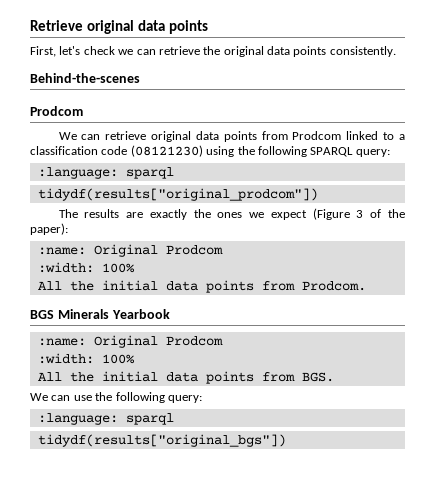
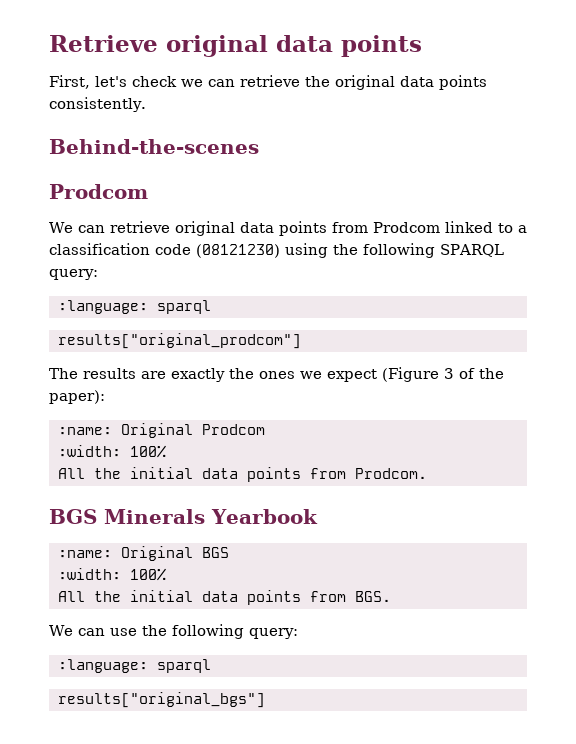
[37,188,318,201] tidydf(results["original_prodcom"]) -> [57,333,301,349] results["original_prodcom"]
[165,336,223,346] Prodcom -> [201,547,229,558] BGS
[37,434,286,447] tidydf(results["original_bgs"]) -> [57,692,265,708] results["original_bgs"]

